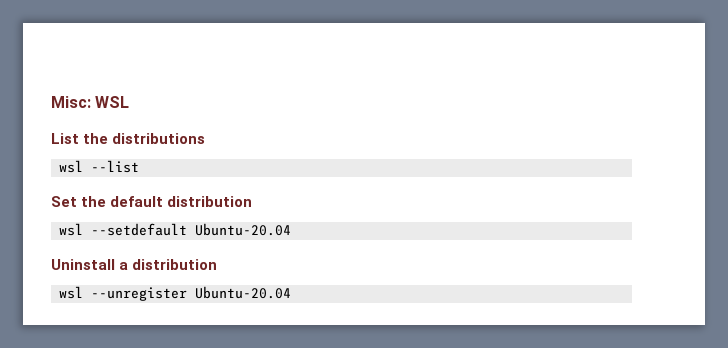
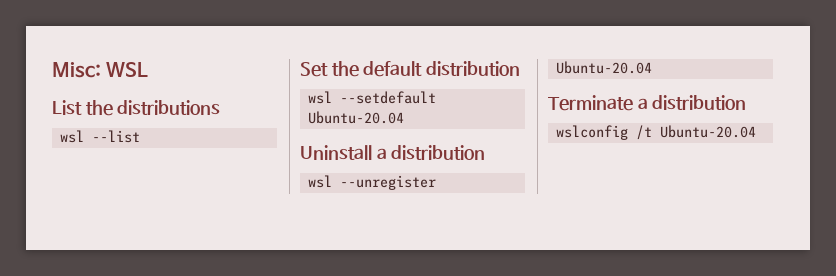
(292, 292) none -> [548,95,747,111] [556,125,757,140] // Terminate a distribution // wslconfig /t Ubuntu-20.04

